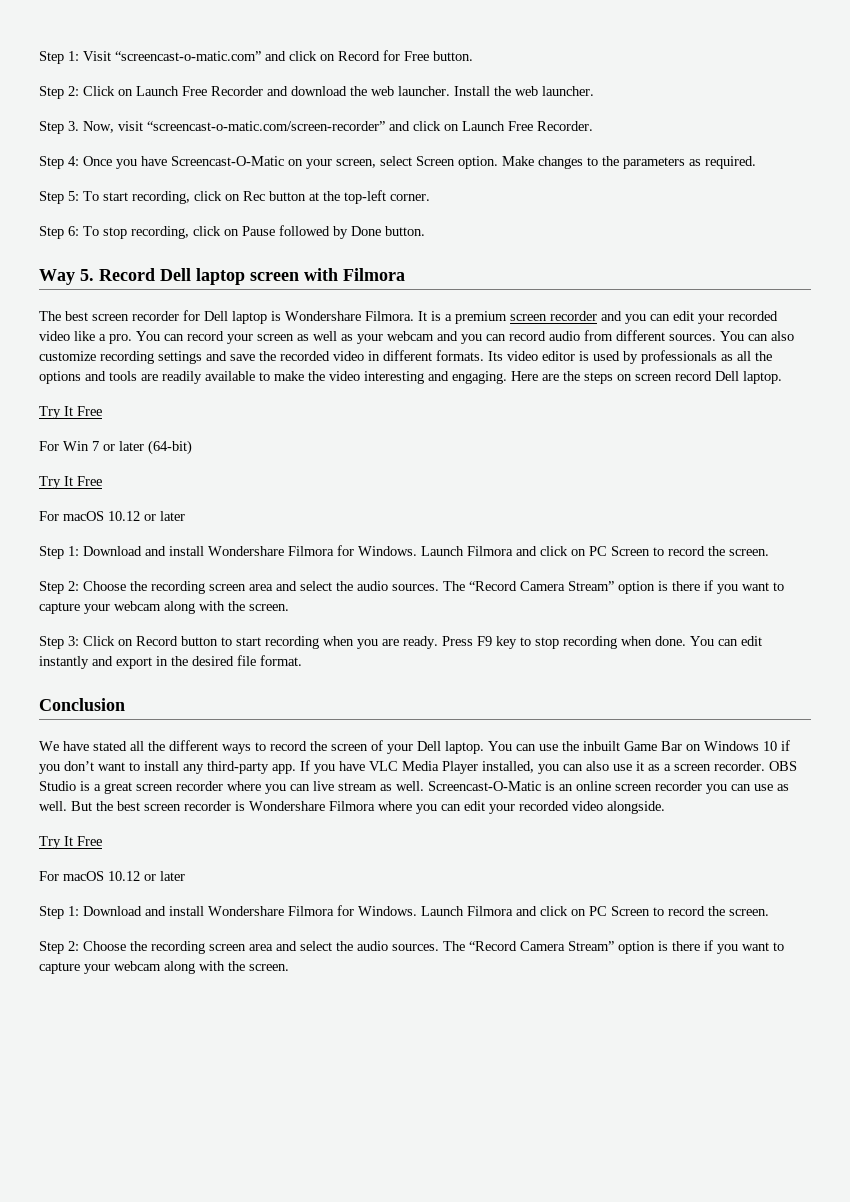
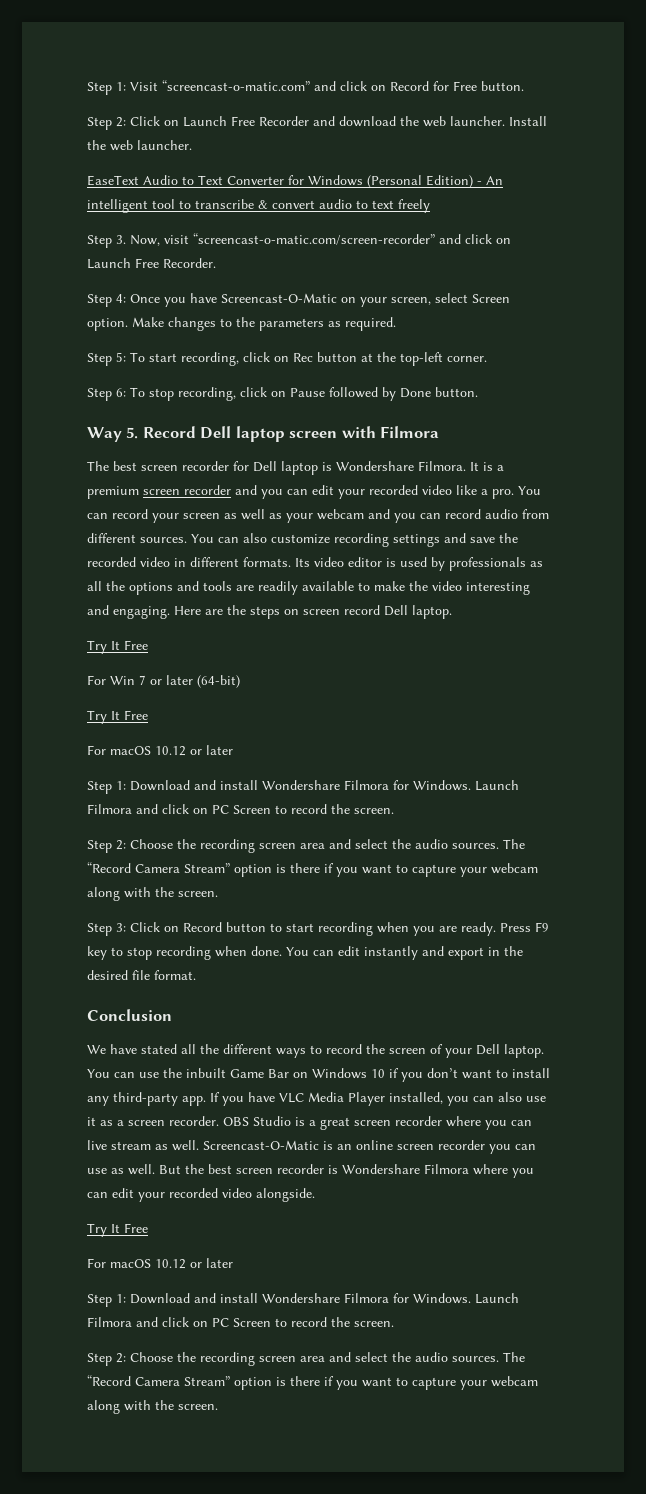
(594, 91) none -> [87,175,503,188] [87,199,430,213] // EaseText Audio to Text Converter for Windows (Personal Edition) - An intelligent tool to transcribe & convert audio to text freely

